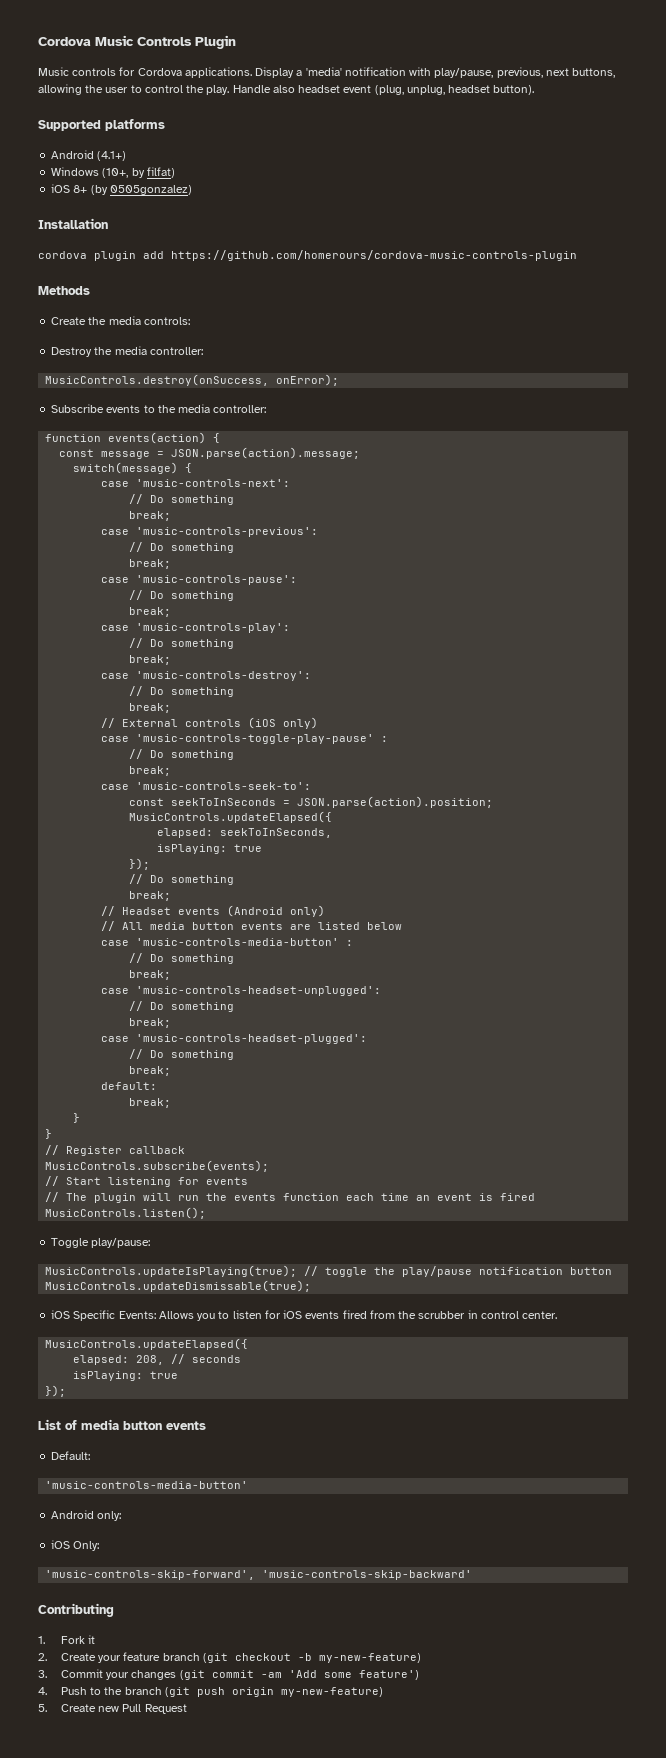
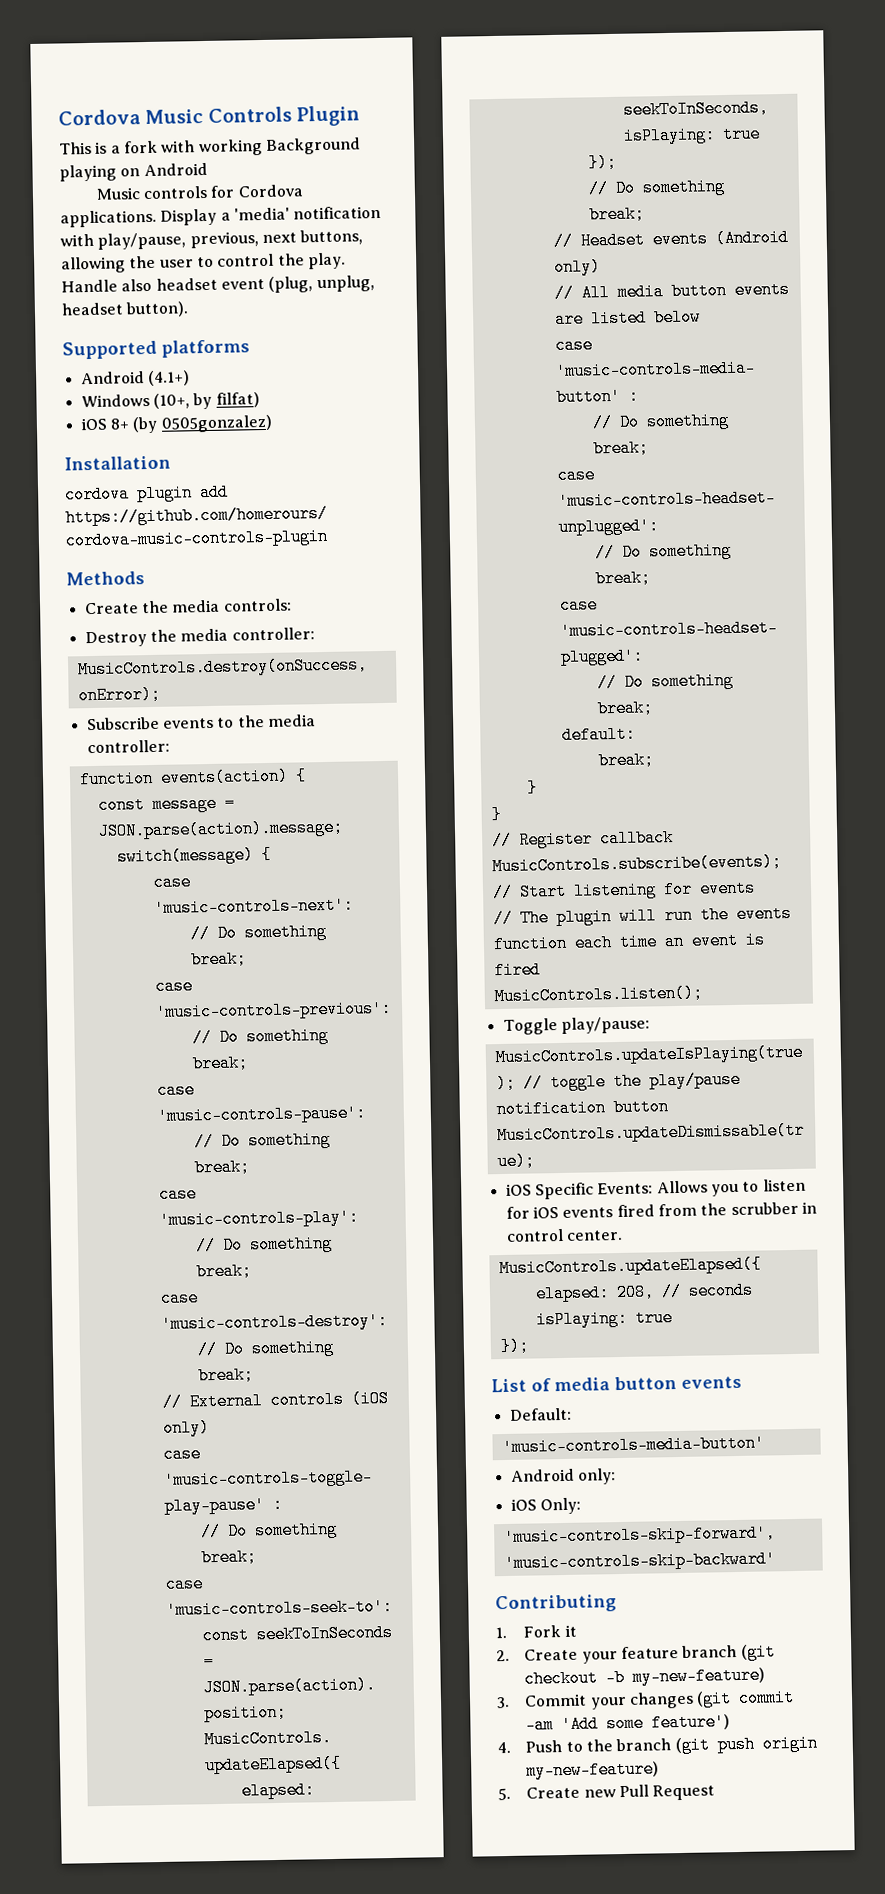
(236, 42) none -> [59,137,361,157] [59,162,208,182] // This is a fork with working Background playing on Android

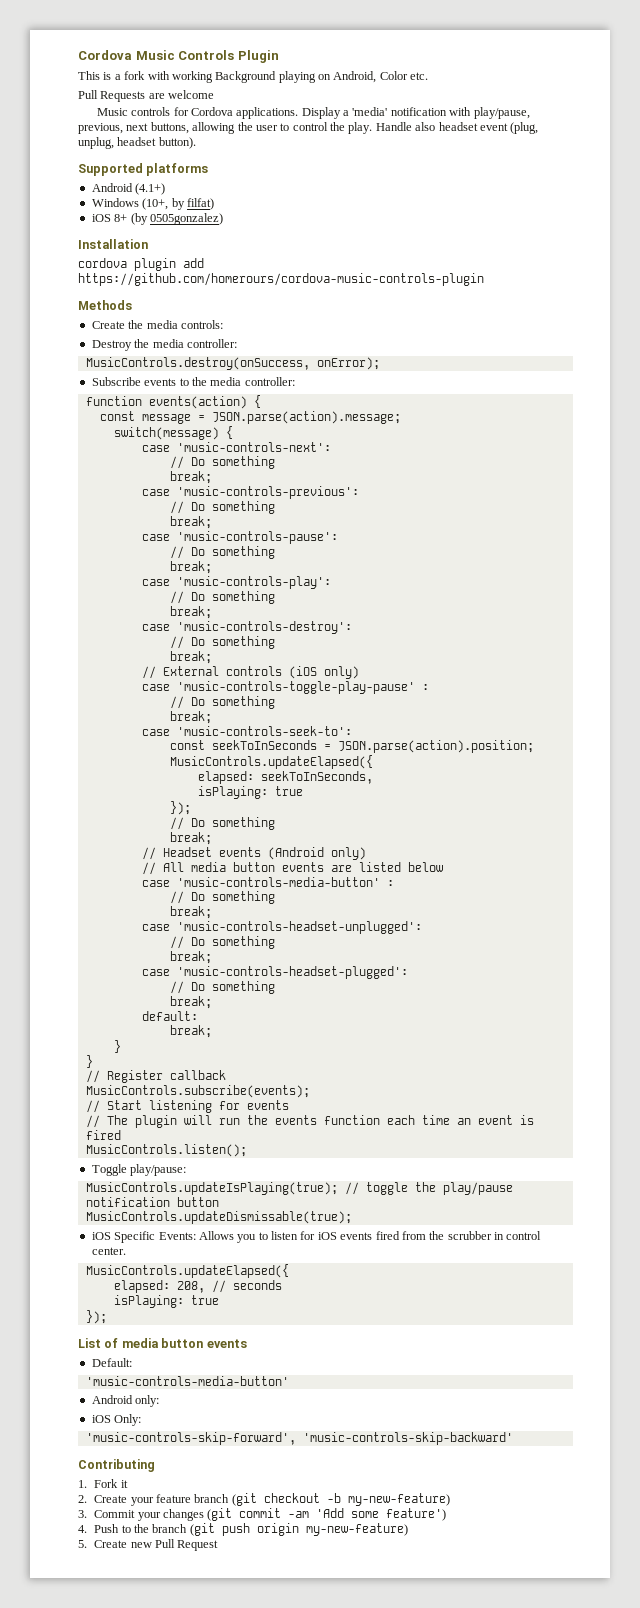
[143,162,208,177] Android -> [333,71,429,83] [78,90,215,102] Android, Color etc. // Pull Requests are welcome

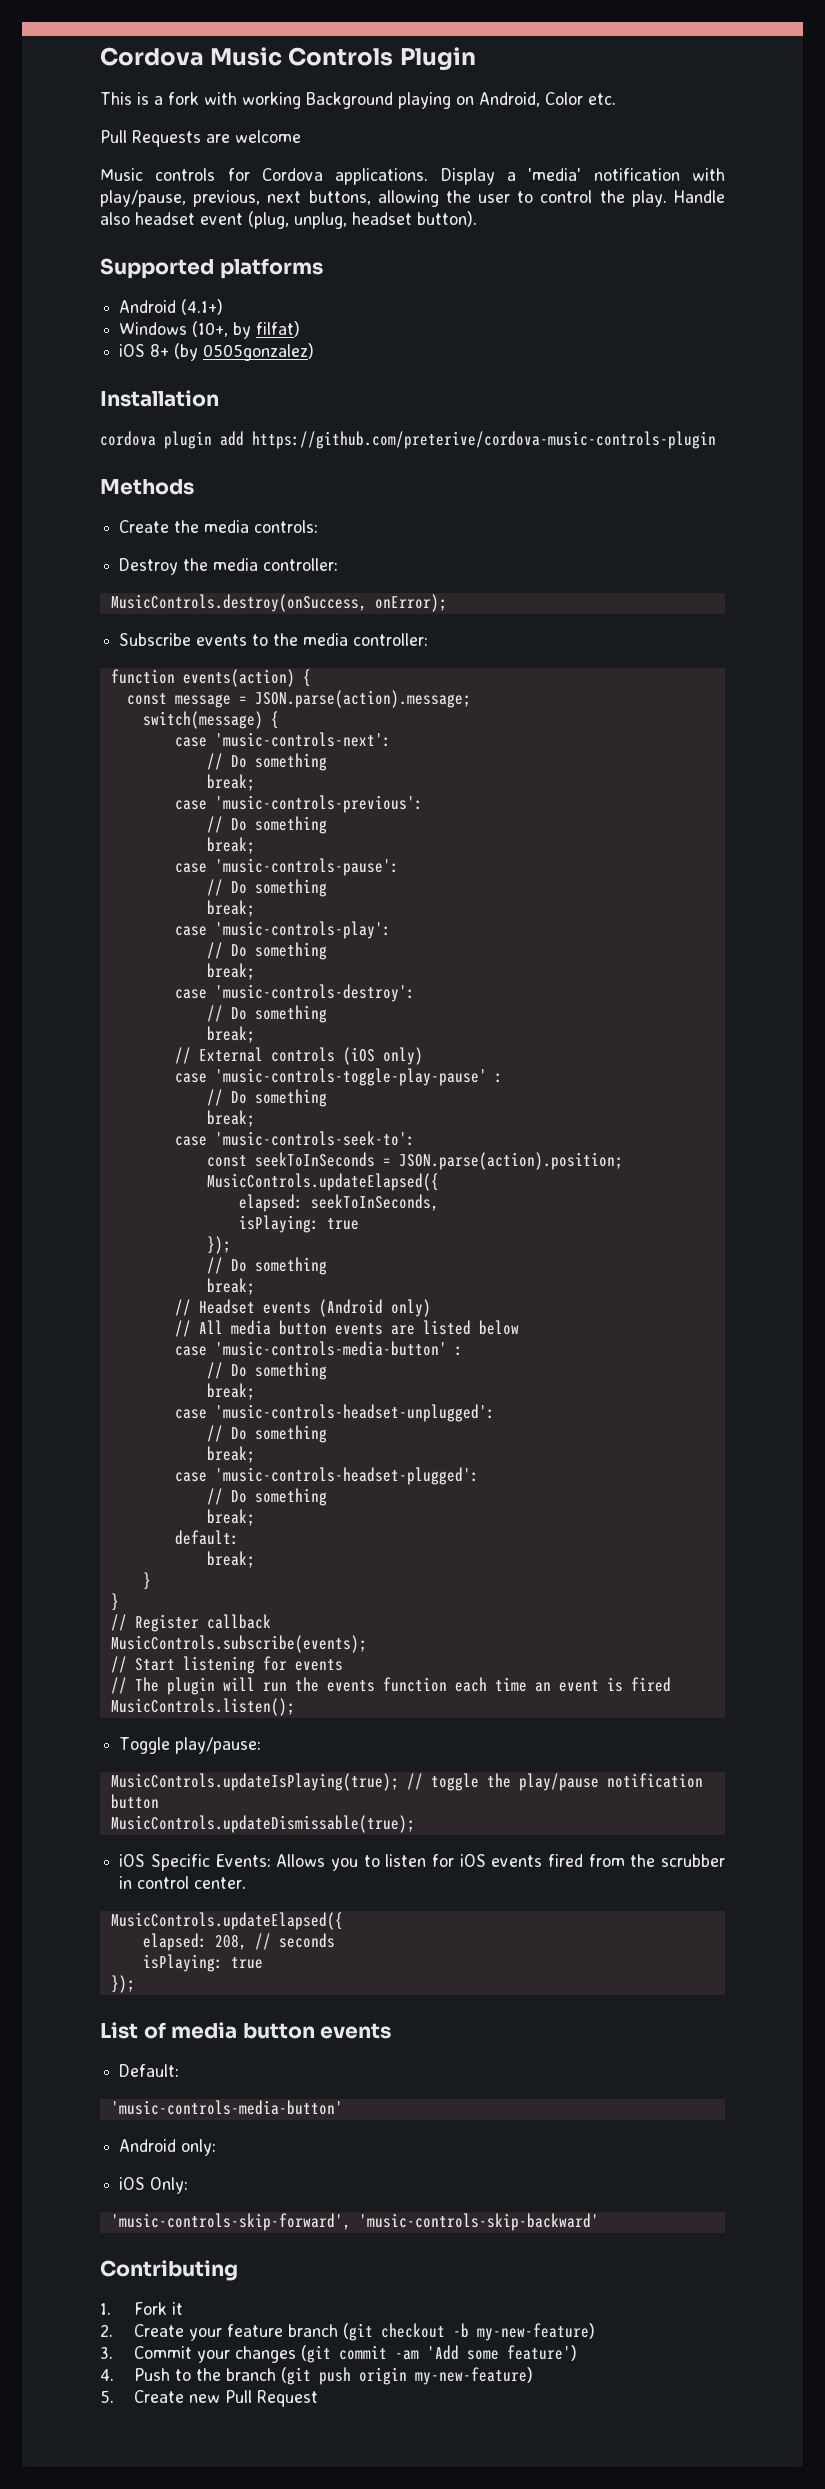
[78,273,484,286] https://github.com/homerours/cordova-music-controls-plugin -> [252,431,716,449] https://github.com/preterive/cordova-music-controls-plugin

